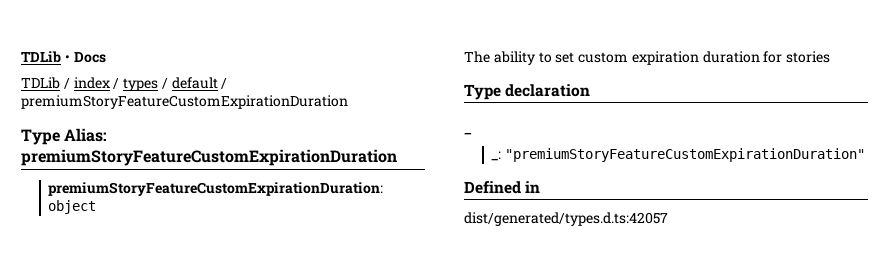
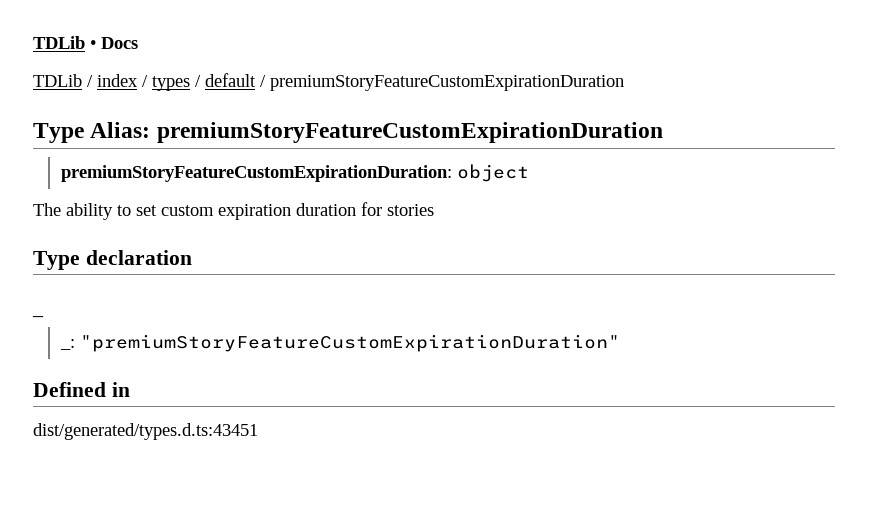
[464,212,668,226] dist/generated/types.d.ts:42057 -> [33,423,258,440] dist/generated/types.d.ts:43451

